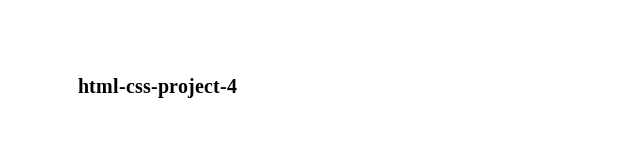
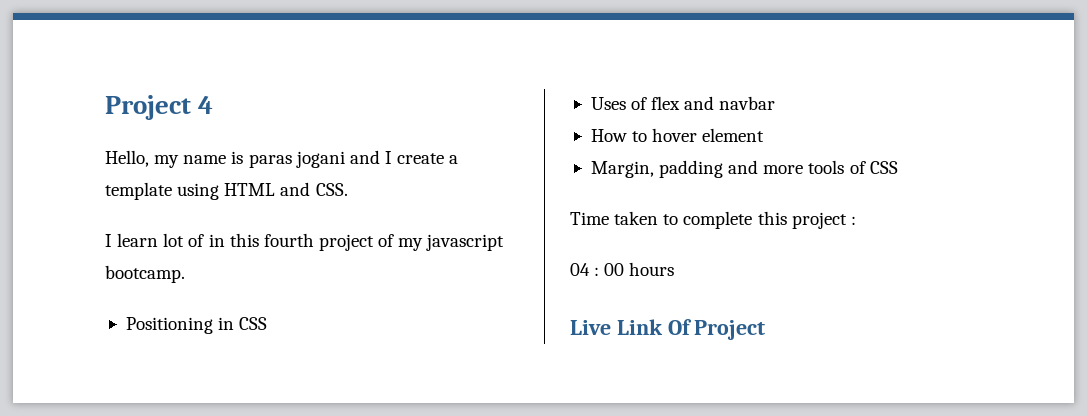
[78,78,237,98] html-css-project-4 -> [105,95,214,120] [105,150,459,168] [105,182,348,200] [105,233,505,251] [105,265,185,283] [125,317,268,334] [590,96,776,110] [590,128,765,142] [590,160,898,178] [570,211,856,229] [570,262,675,276] [570,319,766,340] Project 4 // Hello, my name is paras jogani and I create a template using HTML and CSS. // I learn lot of in this fourth project of my javascript bootcamp. // Positioning in CSS // Uses of flex and navbar // How to hover element // Margin, padding and more tools of CSS // Time taken to complete this project : // 04 : 00 hours // Live Link Of Project

